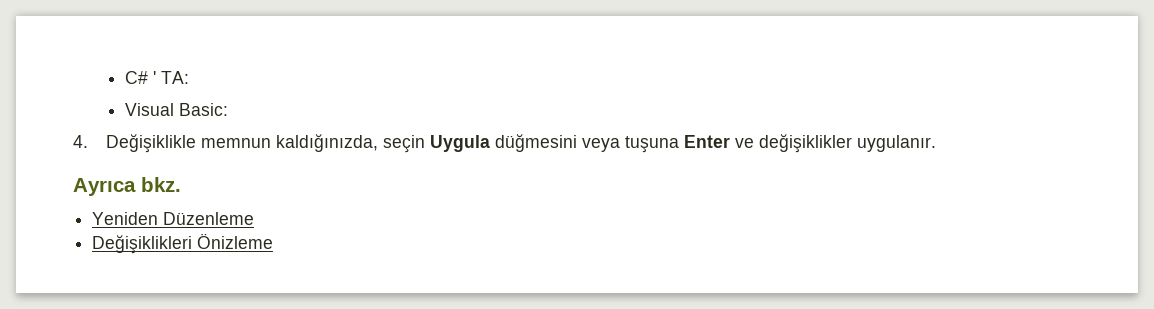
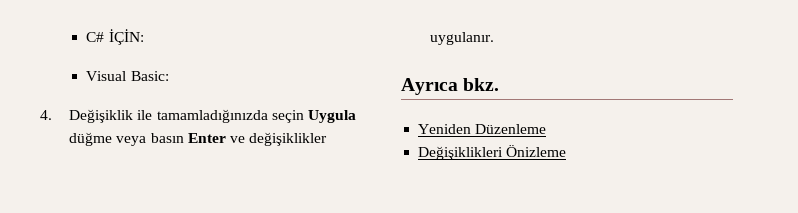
[152,71,189,84] ' TA: -> [108,29,144,45] İÇİN:
[105,134,679,153] Değişiklikle memnun kaldığınızda, seçin Uygula düğmesini veya tuşuna -> [69,109,357,123] [69,132,184,146] Değişiklik ile tamamladığınızda seçin Uygula düğme veya basın

